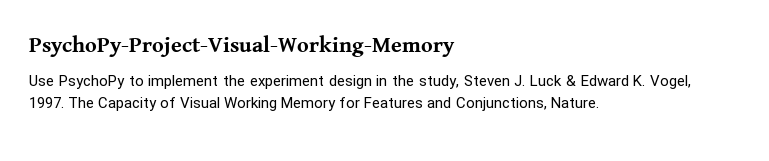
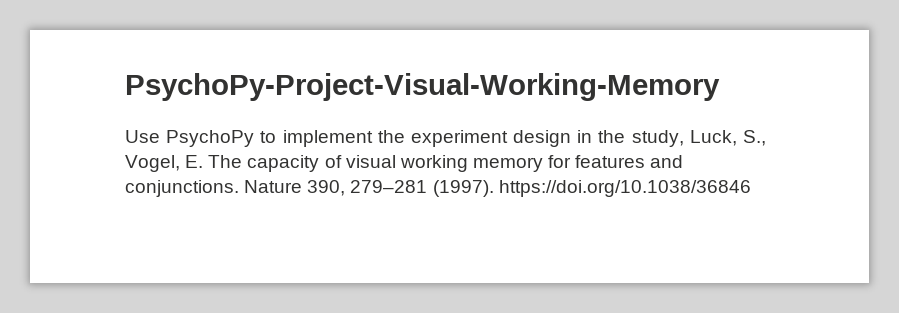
[463,75,691,89] [29,97,599,111] Steven J. Luck & Edward K. Vogel, 1997. The Capacity of Visual Working Memory for Features and Conjunctions, Nature. -> [689,130,766,146] [125,155,684,172] [125,180,751,197] Luck, S., Vogel, E. The capacity of visual working memory for features and conjunctions. Nature 390, 279–281 (1997). https://doi.org/10.1038/36846

